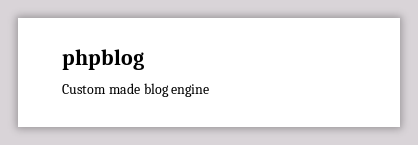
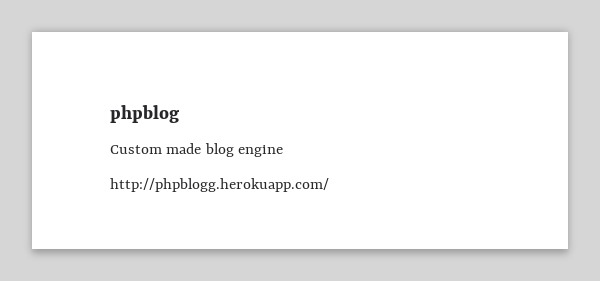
(210, 90) none -> [110,178,329,192] // http://phpblogg.herokuapp.com/

